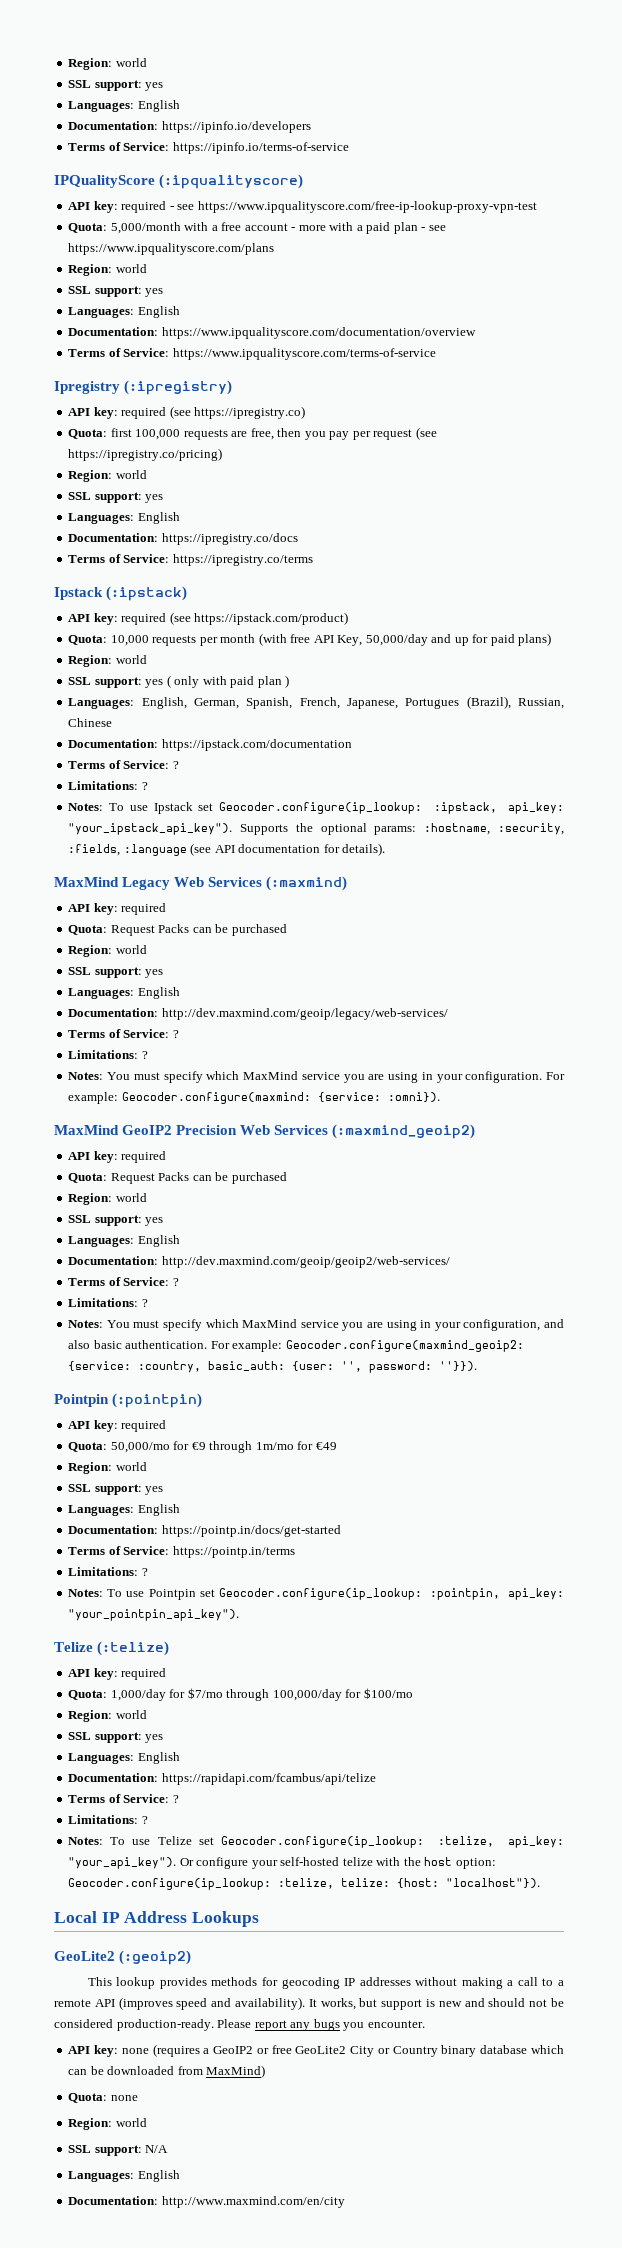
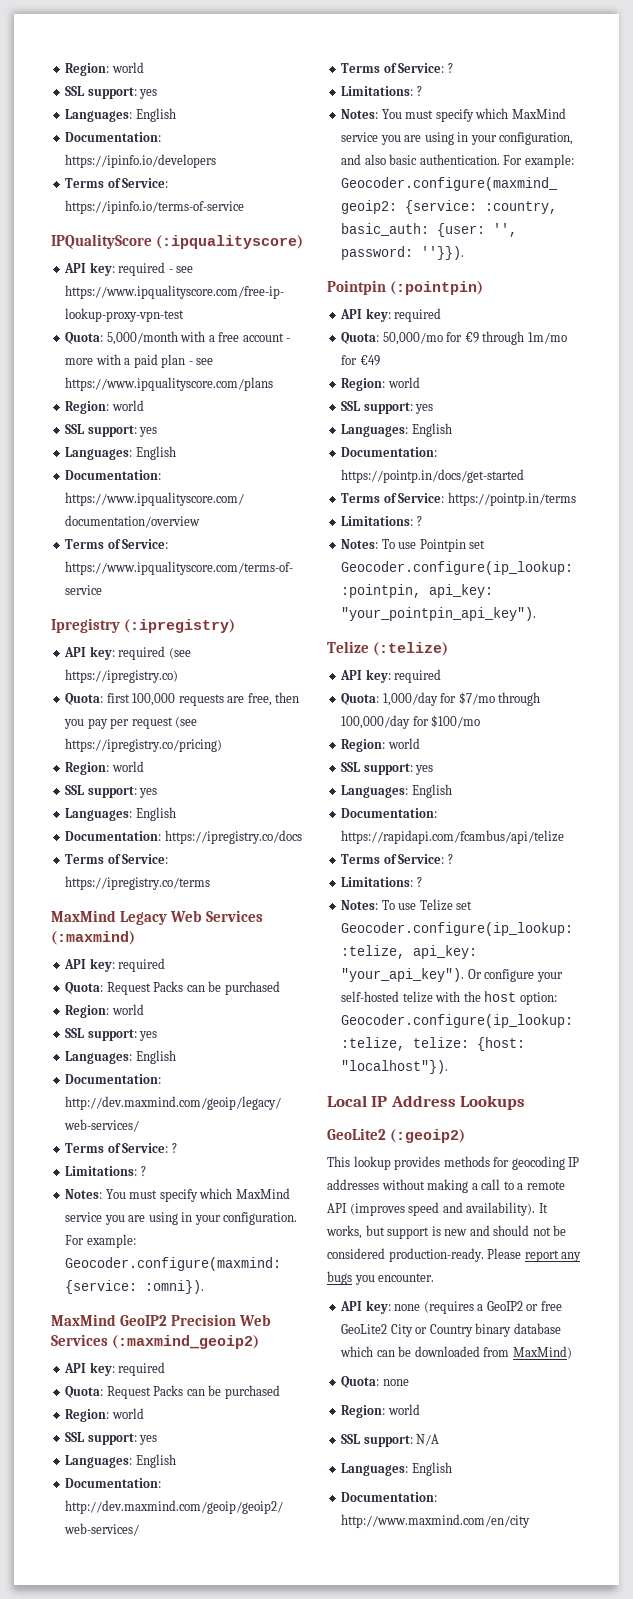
[54,586,188,601] [68,612,349,625] [68,633,552,646] [68,655,147,667] [68,675,290,688] [68,696,564,709] [68,718,113,727] [68,739,352,751] [68,760,179,769] [68,781,148,790] [68,802,564,814] [68,823,564,835] [68,843,386,856] // Ipstack (:ipstack) // API key: required (see https://ipstack.com/product) // Quota: 10,000 requests per month (with free API Key, 50,000/day and up for paid plans) // Region: world // SSL support: yes ( only with paid plan ) // Languages: English, German, Spanish, French, Japanese, Portugues (Brazil), Russian, Chinese // Documentation: https://ipstack.com/documentation // Terms of Service: ? // Limitations: ? // Notes: To use Ipstack set Geocoder.configure(ip_lookup: :ipstack, api_key: "your_ipstack_api_key"). Supports the optional params: :hostname, :security, :fields, :language (see API documentation for details). -> (211, 883) none

